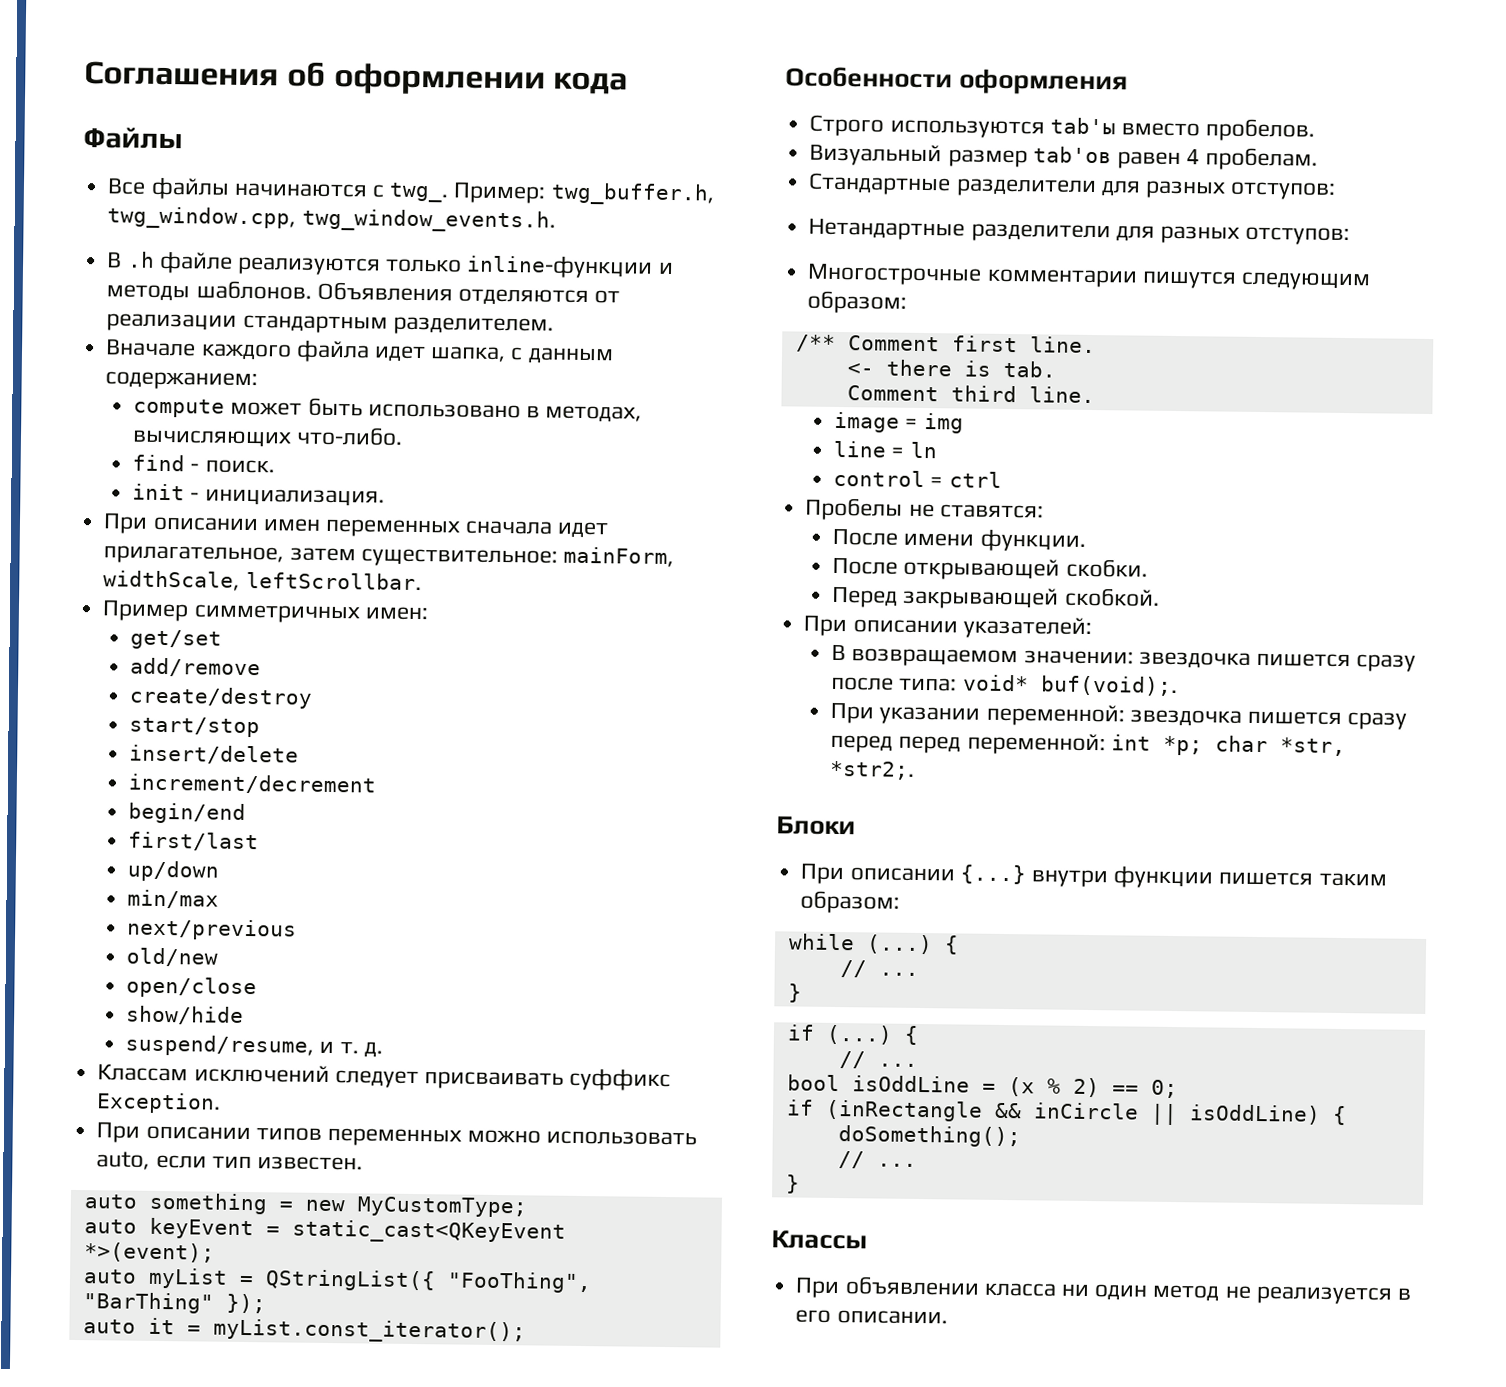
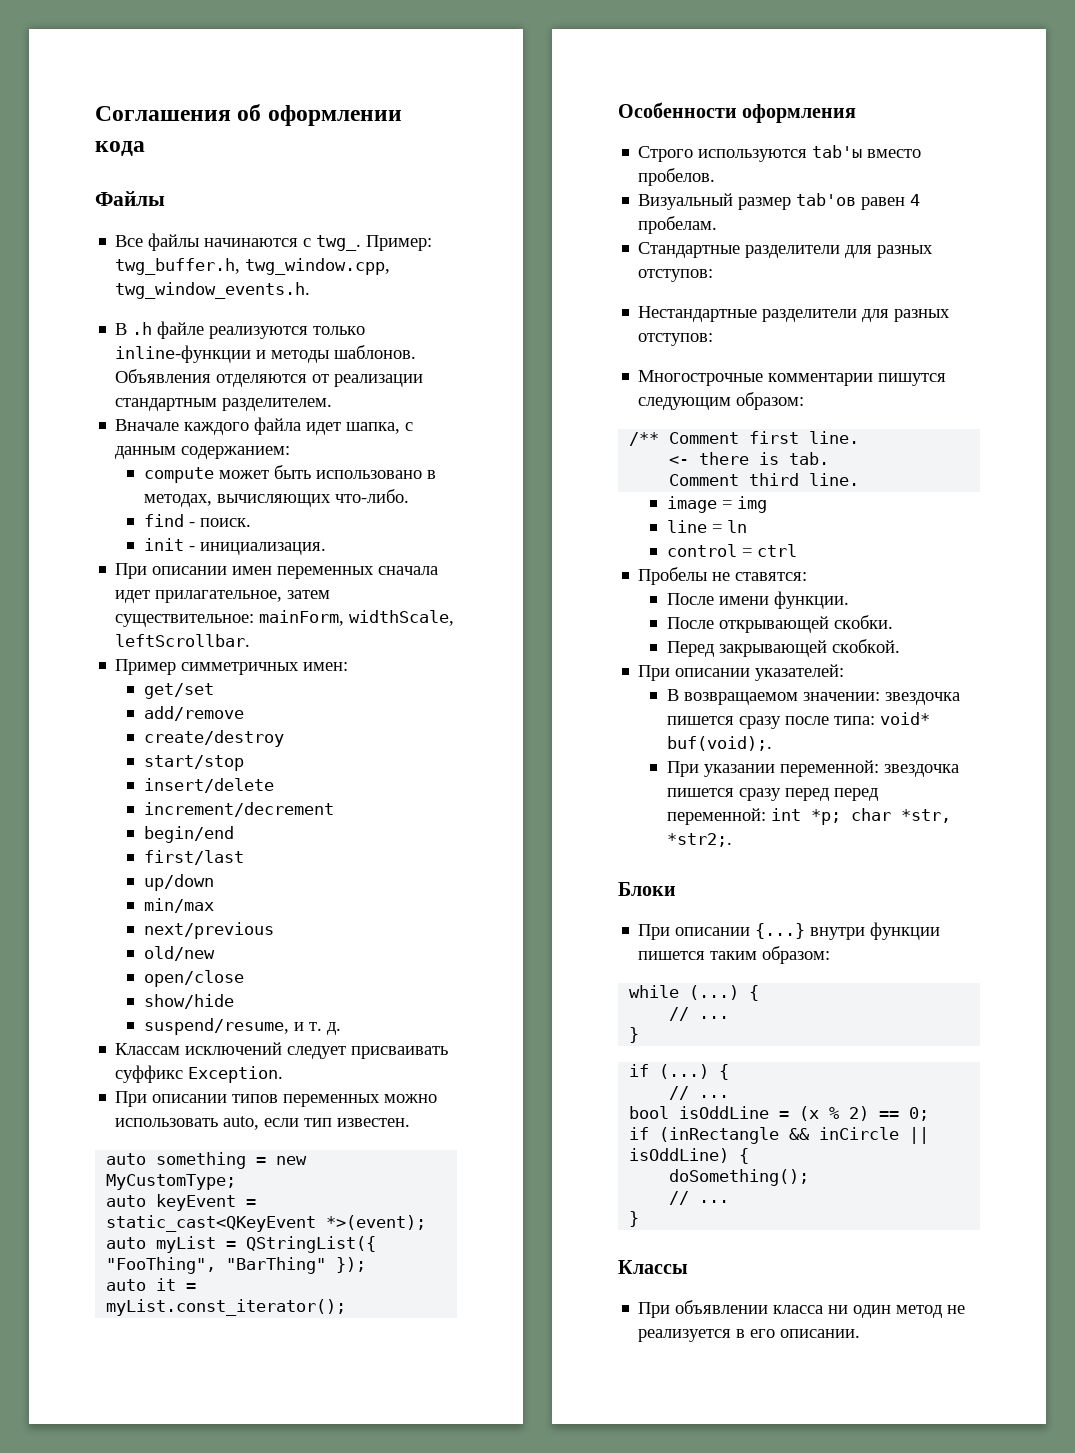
[808,218,966,241] Нетандартные -> [638,306,758,322] Нестандартные

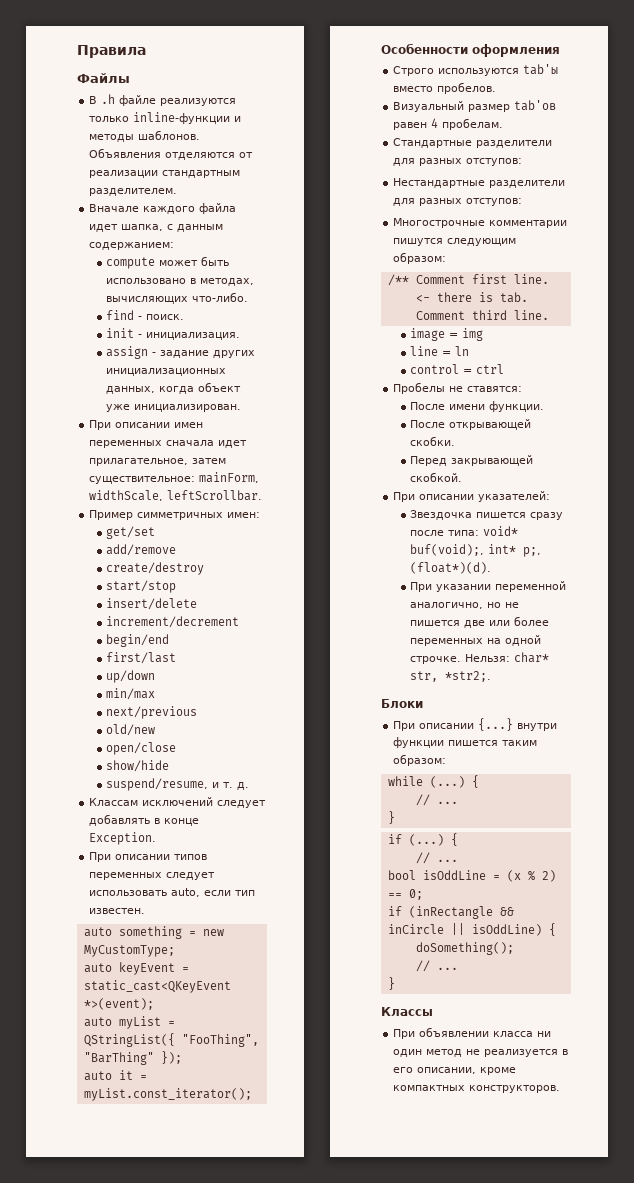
[95,104,402,126] [95,141,145,156] [95,191,165,206] [115,233,433,251] [115,258,391,275] [115,282,311,299] Соглашения об оформлении кода // Файлы // Все файлы начинаются с twg_. Пример: twg_buffer.h, twg_window.cpp, twg_window_events.h. -> [77,45,146,58] [77,73,130,83] Правила // Файлы
(326, 548) none -> [106,346,256,359] [106,368,227,376] [106,382,242,394] [106,404,242,412] // assign - задание других инициализационных данных, когда объект уже инициализирован.
[351,1046,449,1059] [115,1065,184,1083] присваивать суффикс -> [89,814,200,826] добавлять в конце
[384,1094,438,1103] можно -> [166,872,216,880] следует
[666,689,960,705] В возвращаемом значении: звездочка -> [410,510,473,520] Звездочка
[666,736,772,751] [666,760,959,777] [666,788,878,801] [666,808,951,825] buf(void);. // При указании переменной: звездочка пишется сразу перед перед переменной: int *p; char *str, -> [410,544,542,557] [410,562,492,574] [410,581,567,592] [410,602,520,609] [410,616,550,628] [410,635,542,646] [410,652,550,664] [410,671,439,682] buf(void);, int* p;, (float*)(d). // При указании переменной аналогично, но не пишется две или более переменных на одной строчке. Нельзя: char* str,
[780,1329,861,1338] описании. -> [417,1067,517,1075] [393,1085,561,1093] описании, кроме компактных конструкторов.

